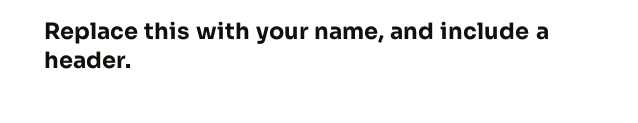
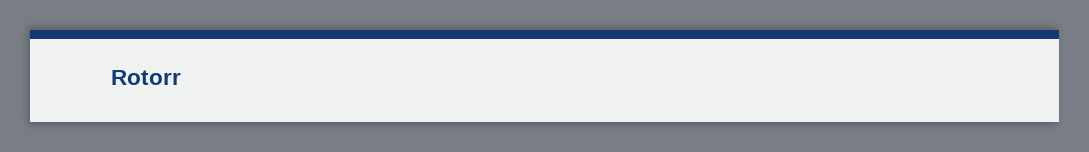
[44,21,549,44] [44,51,131,69] Replace this with your name, and include a header. -> [111,70,181,85] Rotorr

